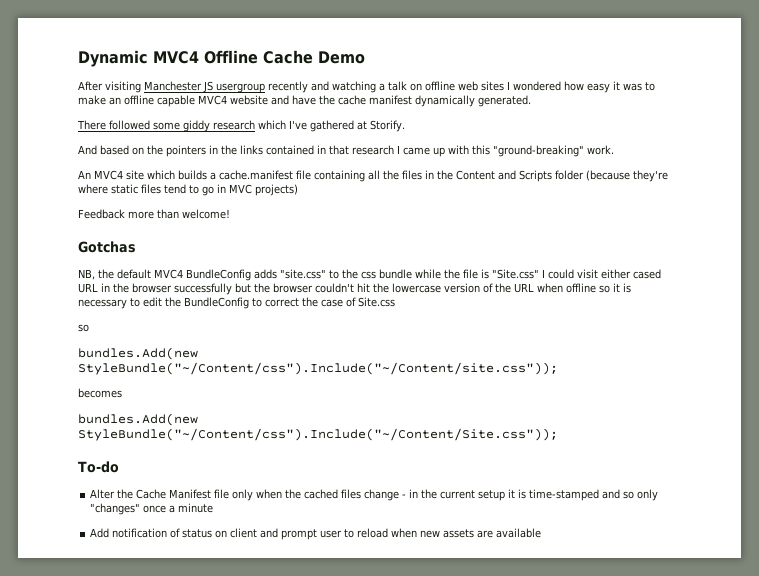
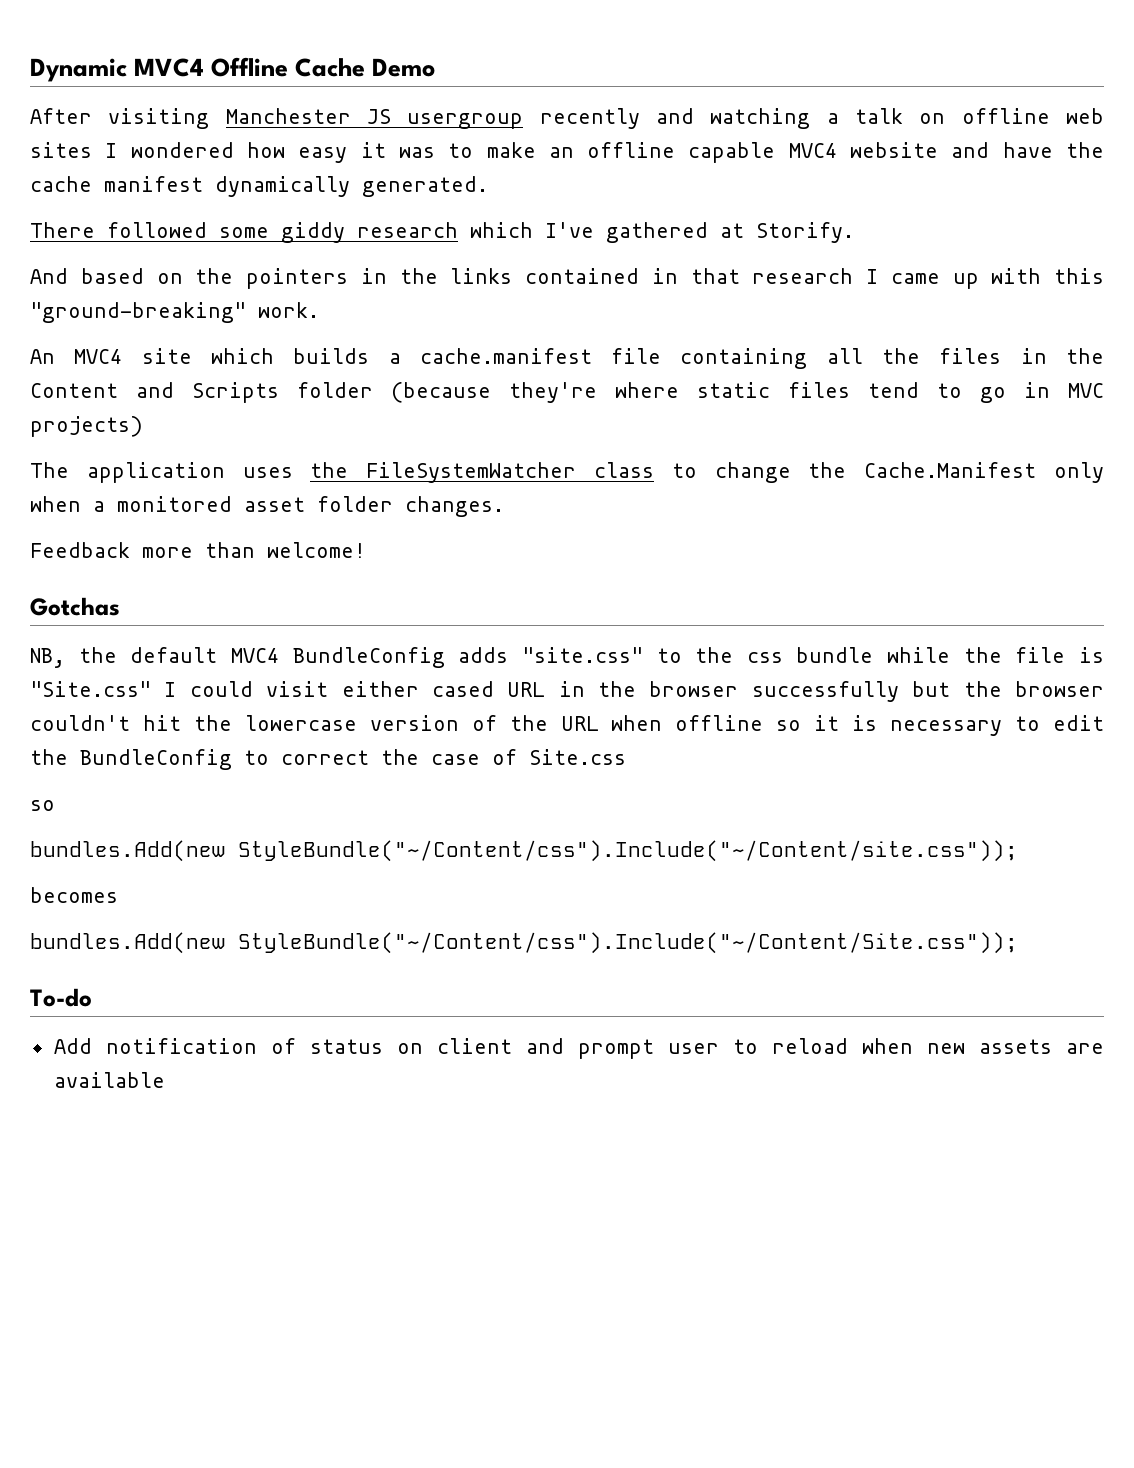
(298, 190) none -> [30,462,1104,483] [30,496,504,517] // The application uses the FileSystemWatcher class to change the Cache.Manifest only when a monitored asset folder changes.
[90,489,659,501] [90,503,214,515] // Alter the Cache Manifest file only when the cached files change - in the current setup it is time-stamped and so only "changes" once a minute -> (92, 997) none

